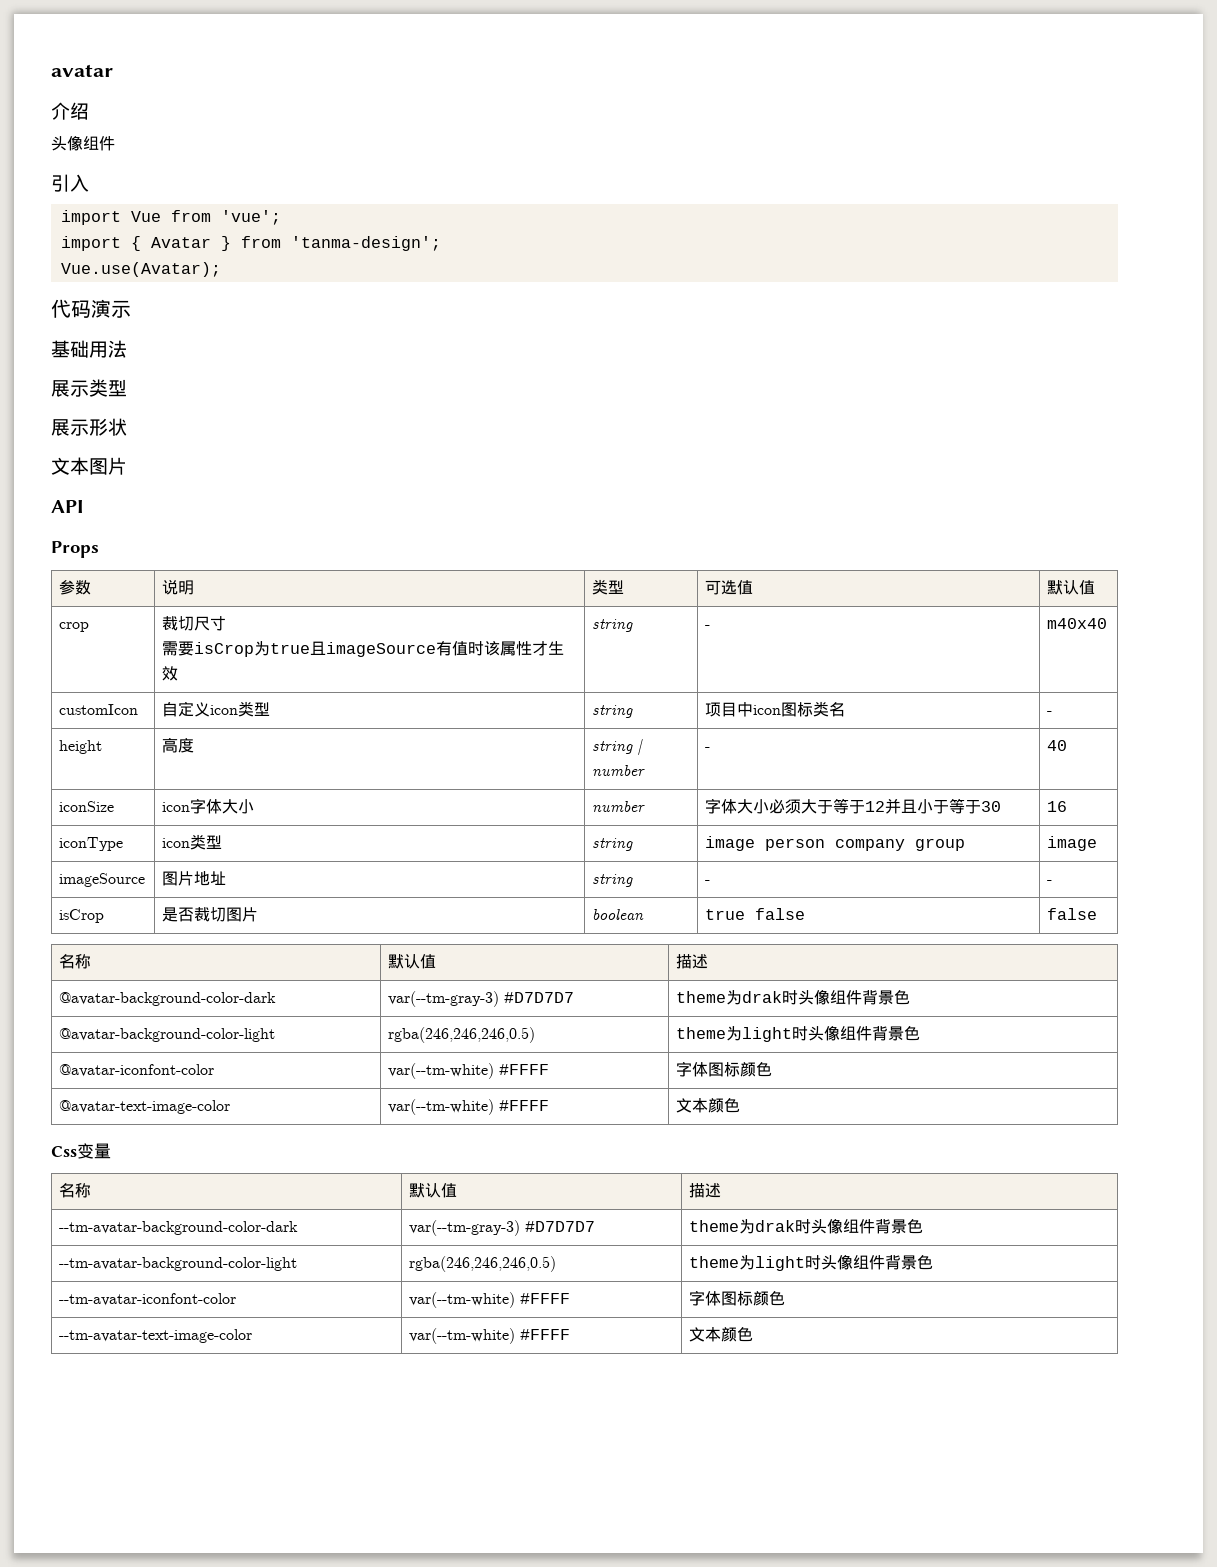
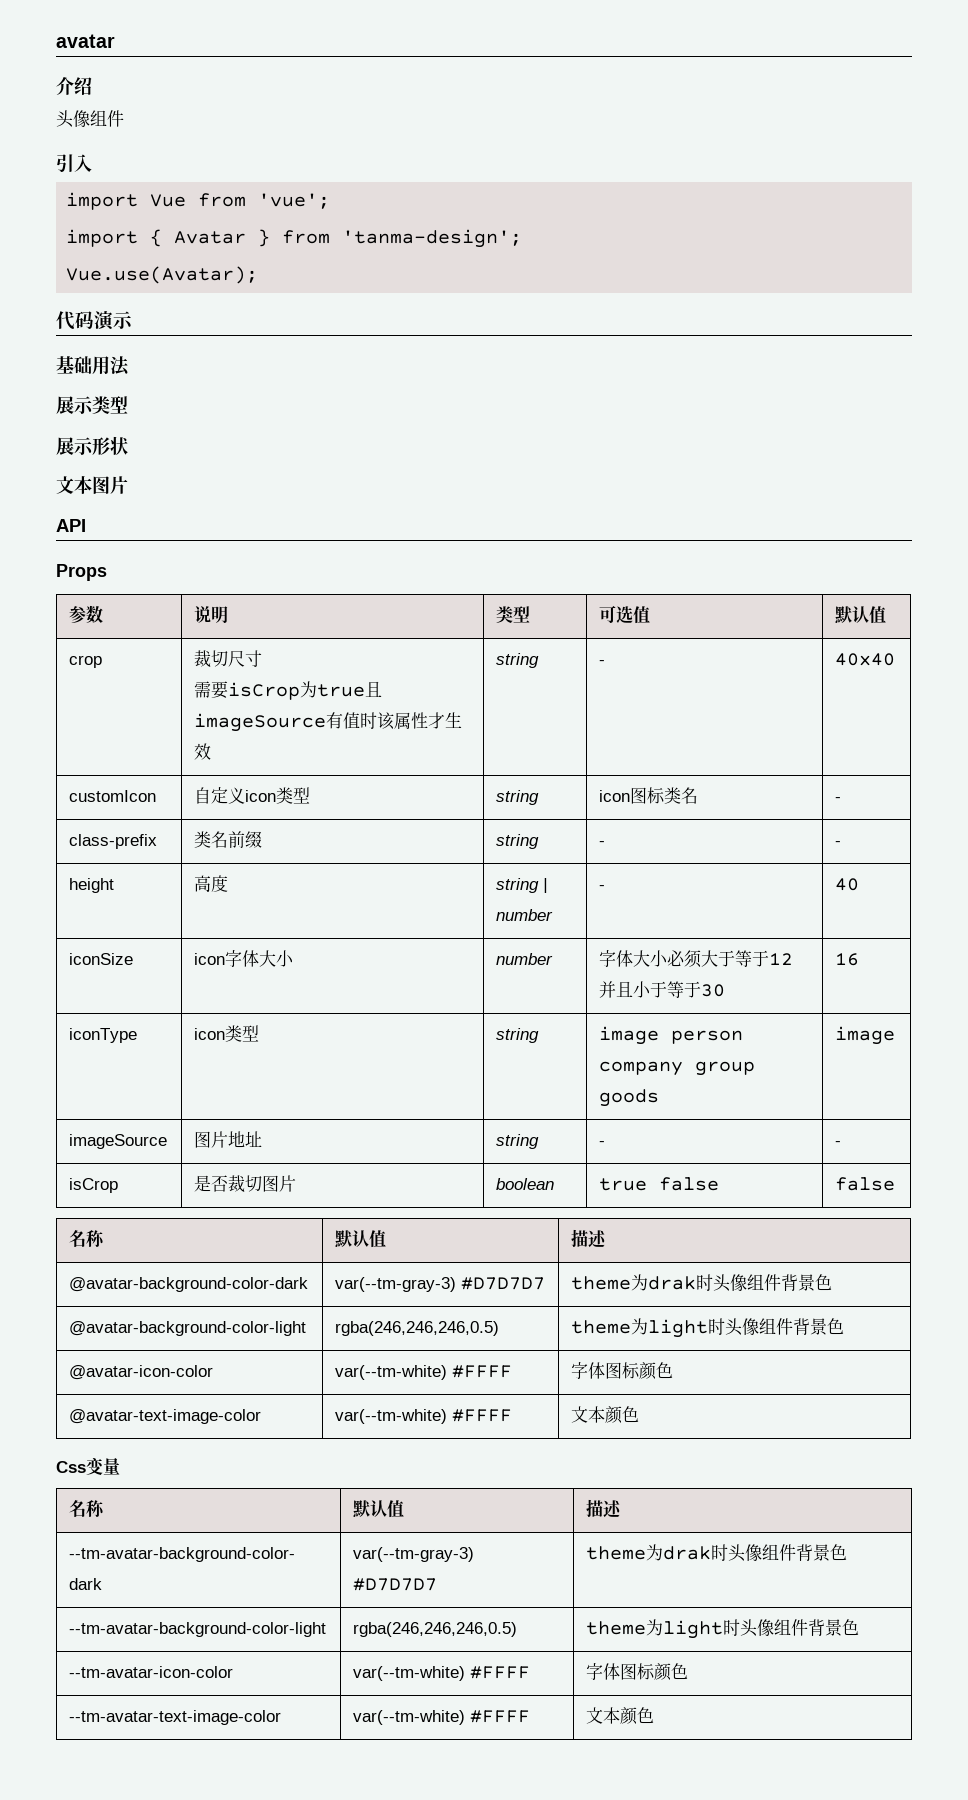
[1047,618,1108,629] m40x40 -> [835,653,896,666] 40x40
[705,702,754,717] 项目中 -> (540, 797) none
(1053, 713) none -> [69,834,158,849] [194,831,263,848] [496,834,540,849] [599,841,606,846] [835,841,842,846] // class-prefix | 类名前缀 | string | - | -
(966, 844) none -> [599,1089,660,1107] goods
[59,1064,215,1077] @avatar-iconfont-color -> [69,1365,214,1380] @avatar-icon-color
[59,1293,237,1306] --tm-avatar-iconfont-color -> [69,1666,234,1678] --tm-avatar-icon-color

